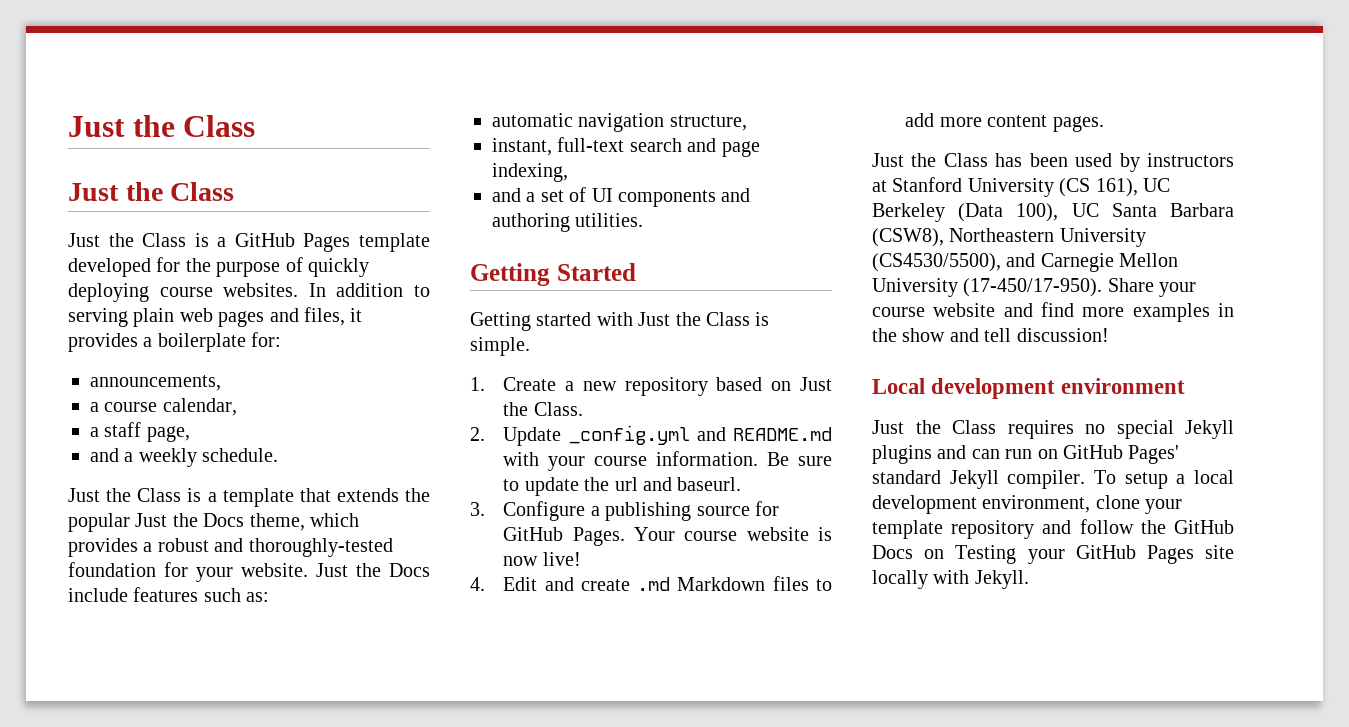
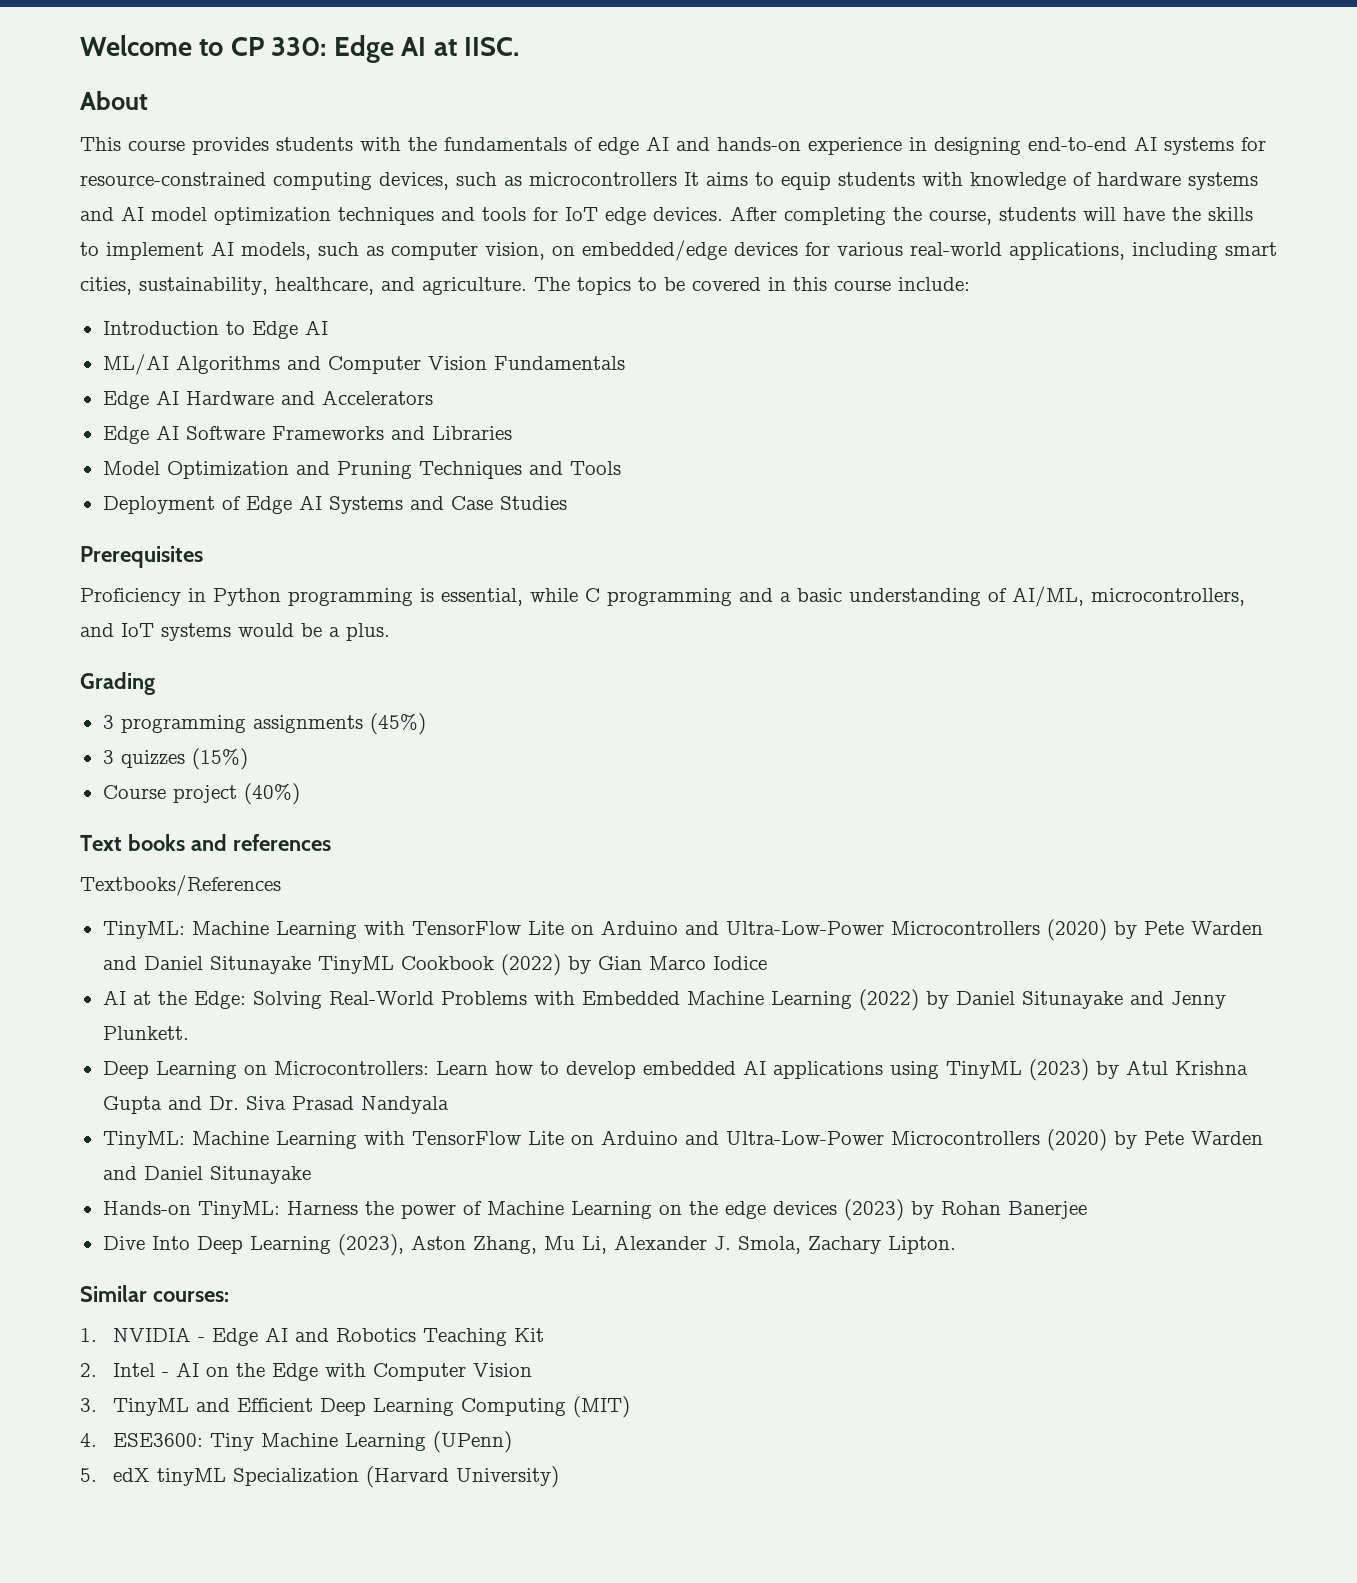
[68,115,256,137] [68,182,235,201] [68,233,430,252] [68,257,369,277] [68,283,430,302] [68,307,363,327] [68,332,282,352] [90,375,221,391] [90,398,237,416] [90,422,190,442] [90,448,279,467] [68,488,430,507] [68,513,359,532] [68,538,393,557] [68,562,430,582] [68,587,270,602] [492,113,747,132] [492,137,760,157] [492,163,568,182] [492,187,751,207] [492,213,644,232] [470,263,636,286] [470,312,770,331] [470,337,530,356] [470,377,832,396] [503,402,583,416] [470,425,832,446] [503,451,832,471] [503,477,742,496] [470,501,779,521] [503,527,832,546] [503,552,581,566] [470,576,832,591] [905,113,1104,132] [872,153,1234,172] [872,177,1170,197] [872,203,1234,222] [872,228,1146,247] [872,253,1179,272] [872,278,1197,297] [872,302,1234,322] [872,328,1109,342] [872,378,1186,399] [872,420,1234,439] [872,445,1180,464] [872,470,1234,489] [872,495,1183,514] [872,519,1234,539] [872,545,1234,564] [872,570,1029,589] Just the Class // Just the Class // Just the Class is a GitHub Pages template developed for the purpose of quickly deploying course websites. In addition to serving plain web pages and files, it provides a boilerplate for: // announcements, // a course calendar, // a staff page, // and a weekly schedule. // Just the Class is a template that extends the popular Just the Docs theme, which provides a robust and thoroughly-tested foundation for your website. Just the Docs include features such as: // automatic navigation structure, // instant, full-text search and page indexing, // and a set of UI components and authoring utilities. // Getting Started // Getting started with Just the Class is simple. // 1. Create a new repository based on Just the Class. // 2. Update _config.yml and README.md with your course information. Be sure to update the url and baseurl. // 3. Configure a publishing source for GitHub Pages. Your course website is now live! // 4. Edit and create .md Markdown files to add more content pages. // Just the Class has been used by instructors at Stanford University (CS 161), UC Berkeley (Data 100), UC Santa Barbara (CSW8), Northeastern University (CS4530/5500), and Carnegie Mellon University (17-450/17-950). Share your course website and find more examples in the show and tell discussion! // Local development environment // Just the Class requires no special Jekyll plugins and can run on GitHub Pages' standard Jekyll compiler. To setup a local development environment, clone your template repository and follow the GitHub Docs on Testing your GitHub Pages site locally with Jekyll. -> [80,35,519,63] [80,91,148,110] [80,136,1266,155] [80,172,1258,190] [80,206,1253,225] [80,240,1277,261] [80,277,970,295] [102,320,328,339] [102,354,625,375] [102,390,433,409] [102,425,512,444] [102,461,621,479] [102,495,567,514] [80,546,203,568] [80,586,1245,607] [80,623,390,641] [80,672,155,695] [102,713,426,735] [102,748,248,770] [102,783,300,805] [80,834,331,851] [80,875,281,896] [102,919,1263,941] [102,954,767,976] [102,989,1226,1011] [102,1026,189,1040] [102,1059,1248,1081] [102,1096,449,1114] [102,1129,1263,1151] [102,1166,311,1184] [102,1199,1087,1221] [102,1234,956,1256] [80,1285,229,1302] [80,1327,544,1346] [80,1362,532,1381] [80,1396,630,1418] [80,1431,512,1453] [80,1466,559,1488] Welcome to CP 330: Edge AI at IISC. // About // This course provides students with the fundamentals of edge AI and hands-on experience in designing end-to-end AI systems for resource-constrained computing devices, such as microcontrollers It aims to equip students with knowledge of hardware systems and AI model optimization techniques and tools for IoT edge devices. After completing the course, students will have the skills to implement AI models, such as computer vision, on embedded/edge devices for various real-world applications, including smart cities, sustainability, healthcare, and agriculture. The topics to be covered in this course include: // Introduction to Edge AI // ML/AI Algorithms and Computer Vision Fundamentals // Edge AI Hardware and Accelerators // Edge AI Software Frameworks and Libraries // Model Optimization and Pruning Techniques and Tools // Deployment of Edge AI Systems and Case Studies // Prerequisites // Proficiency in Python programming is essential, while C programming and a basic understanding of AI/ML, microcontrollers, and IoT systems would be a plus. // Grading // 3 programming assignments (45%) // 3 quizzes (15%) // Course project (40%) // Text books and references // Textbooks/References // TinyML: Machine Learning with TensorFlow Lite on Arduino and Ultra-Low-Power Microcontrollers (2020) by Pete Warden and Daniel Situnayake TinyML Cookbook (2022) by Gian Marco Iodice // AI at the Edge: Solving Real-World Problems with Embedded Machine Learning (2022) by Daniel Situnayake and Jenny Plunkett. // Deep Learning on Microcontrollers: Learn how to develop embedded AI applications using TinyML (2023) by Atul Krishna Gupta and Dr. Siva Prasad Nandyala // TinyML: Machine Learning with TensorFlow Lite on Arduino and Ultra-Low-Power Microcontrollers (2020) by Pete Warden and Daniel Situnayake // Hands-on TinyML: Harness the power of Machine Learning on the edge devices (2023) by Rohan Banerjee // Dive Into Deep Learning (2023), Aston Zhang, Mu Li, Alexander J. Smola, Zachary Lipton. // Similar courses: // 1. NVIDIA - Edge AI and Robotics Teaching Kit // 2. Intel - AI on the Edge with Computer Vision // 3. TinyML and Efficient Deep Learning Computing (MIT) // 4. ESE3600: Tiny Machine Learning (UPenn) // 5. edX tinyML Specialization (Harvard University)

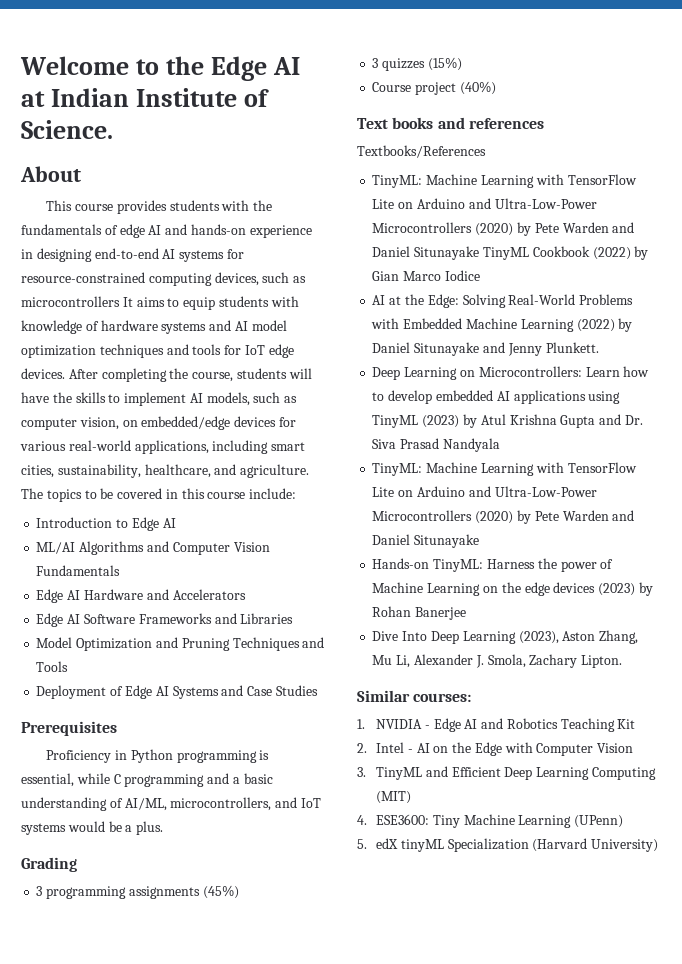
[230,37,327,56] CP 330: -> [165,56,204,75] the
[463,37,519,56] IISC. -> [50,88,269,107] [21,120,113,139] Indian Institute of Science.

